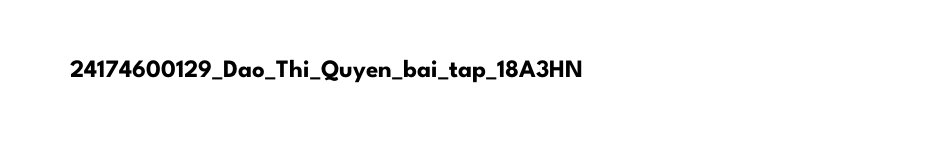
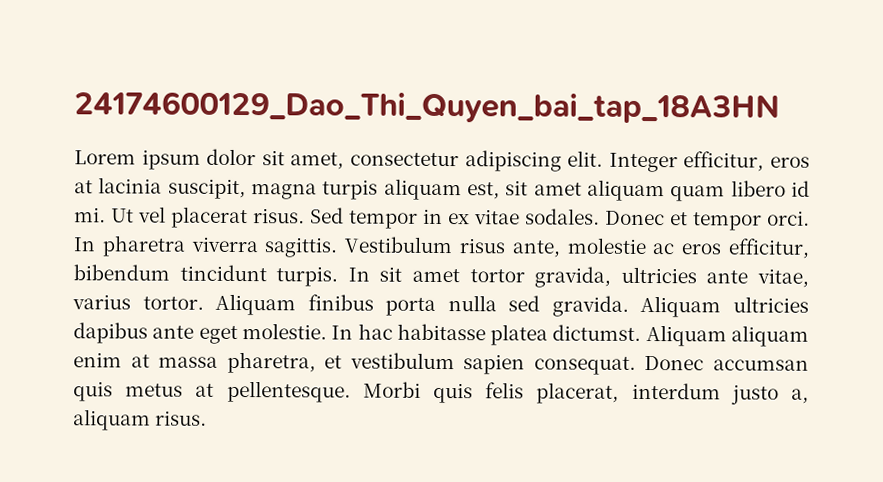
(583, 71) none -> [74,148,811,173] [74,177,811,202] [74,206,810,231] [73,235,810,259] [73,264,810,288] [72,293,809,318] [73,322,809,347] [73,351,809,375] [73,380,810,405] [73,409,208,431] // Lorem ipsum dolor sit amet, consectetur adipiscing elit. Integer efficitur, eros at lacinia suscipit, magna turpis aliquam est, sit amet aliquam quam libero id mi. Ut vel placerat risus. Sed tempor in ex vitae sodales. Donec et tempor orci. In pharetra viverra sagittis. Vestibulum risus ante, molestie ac eros efficitur, bibendum tincidunt turpis. In sit amet tortor gravida, ultricies ante vitae, varius tortor. Aliquam finibus porta nulla sed gravida. Aliquam ultricies dapibus ante eget molestie. In hac habitasse platea dictumst. Aliquam aliquam enim at massa pharetra, et vestibulum sapien consequat. Donec accumsan quis metus at pellentesque. Morbi quis felis placerat, interdum justo a, aliquam risus.

